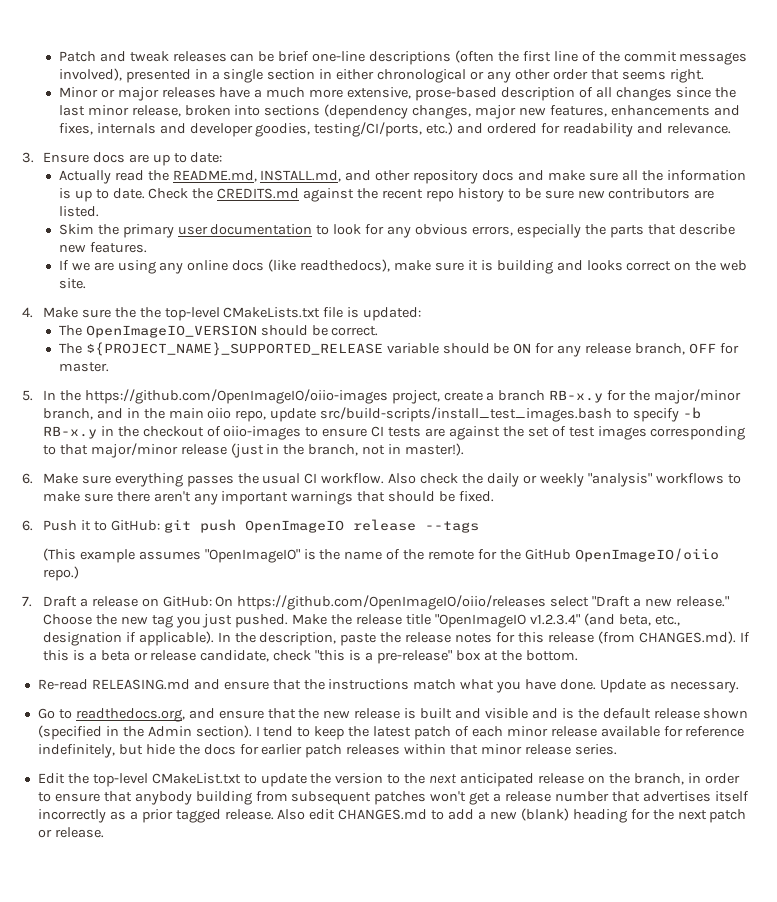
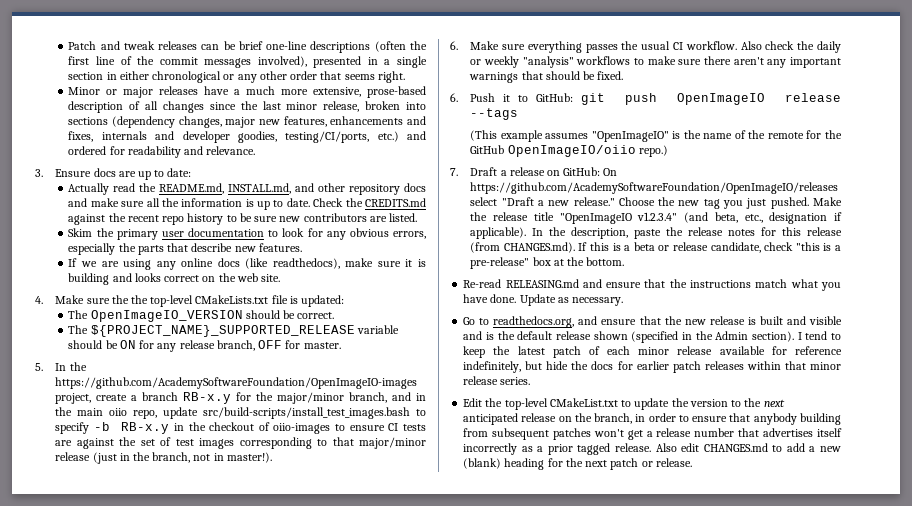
[84,389,388,404] https://github.com/OpenImageIO/oiio-images -> [55,377,418,389] https://github.com/AcademySoftwareFoundation/OpenImageIO-images
[237,595,547,610] https://github.com/OpenImageIO/oiio/releases -> [470,182,839,194] https://github.com/AcademySoftwareFoundation/OpenImageIO/releases

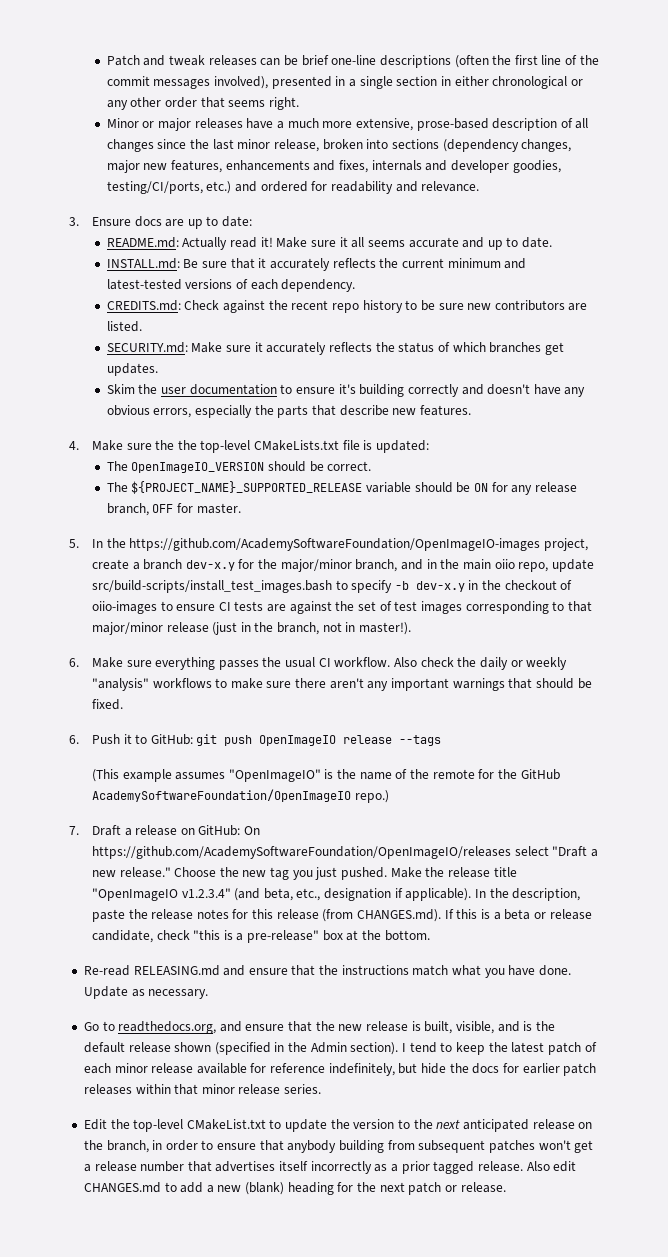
(192, 172) none -> [106,237,179,248] README.md:
[139,183,426,195] [68,198,426,210] the README.md, INSTALL.md, and other repository docs and make sure all the information is up to date. Check the CREDITS.md -> [260,237,553,250] [106,258,527,271] [106,279,356,292] [106,300,220,311] it! Make sure it all seems accurate and up to date. // INSTALL.md: Be sure that it accurately reflects the current minimum and latest-tested versions of each dependency. // CREDITS.md: Check
(418, 217) none -> [106,342,564,355] [106,363,158,376] // SECURITY.md: Make sure it accurately reflects the status of which branches get updates.
[116,229,158,240] primary -> (158, 389) none
[282,228,323,237] look for -> [295,384,561,397] ensure it's building correctly and doesn't have
[68,258,427,270] [68,273,281,285] // If we are using any online docs (like readthedocs), make sure it is building and looks correct on the web site. -> (471, 410) none
[183,392,232,404] RB-x.y -> [185,560,235,571] dev-x.y
[121,422,170,434] RB-x.y -> [415,581,465,592] dev-x.y
[507,145,636,157] OpenImageIO/oiio -> [91,789,351,802] AcademySoftwareFoundation/OpenImageIO
[759,316,842,325] built and visible -> [424,1021,494,1034] built, visible,

